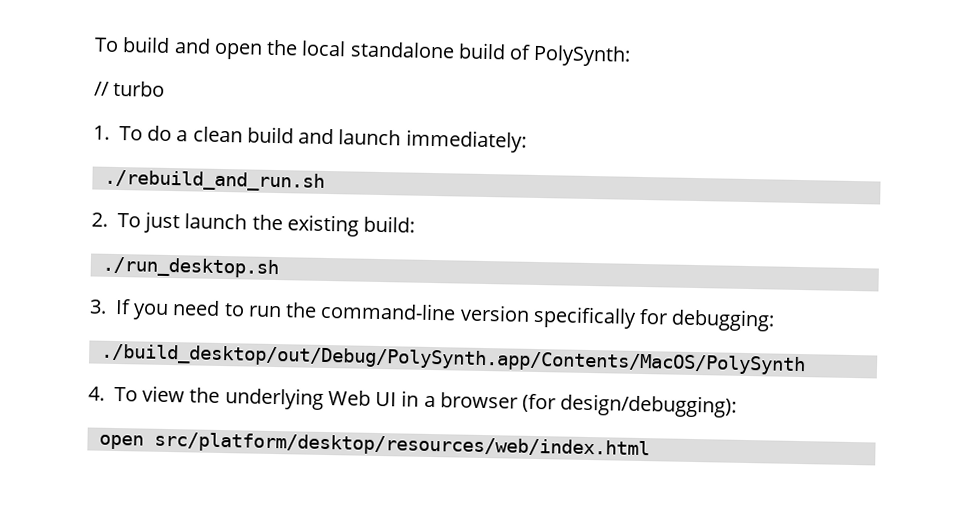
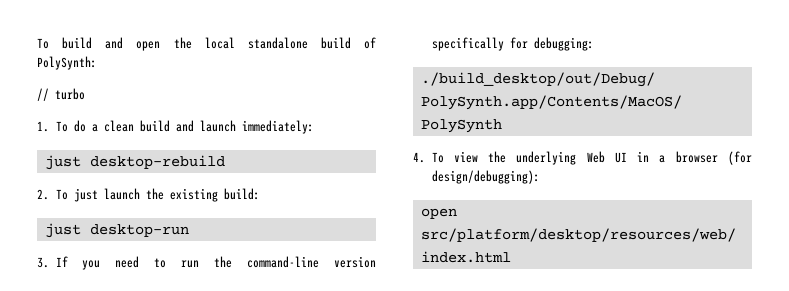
[103,169,325,192] ./rebuild_and_run.sh -> [44,155,225,170] just desktop-rebuild
[101,256,279,279] ./run_desktop.sh -> [44,223,189,238] just desktop-run

